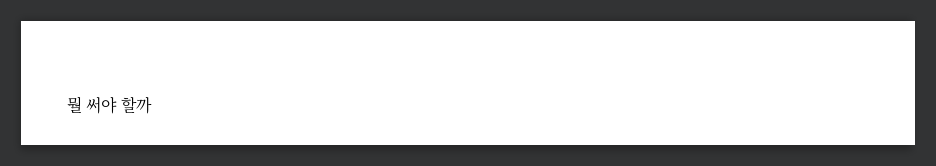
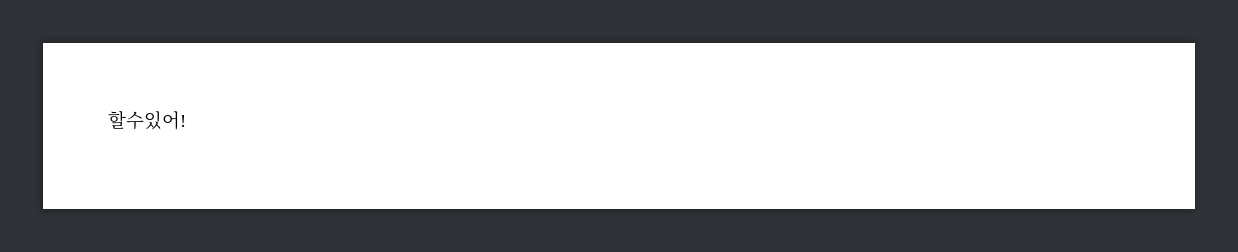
[67,96,152,114] 뭘 써야 할까 -> [108,111,186,130] 할수있어!

